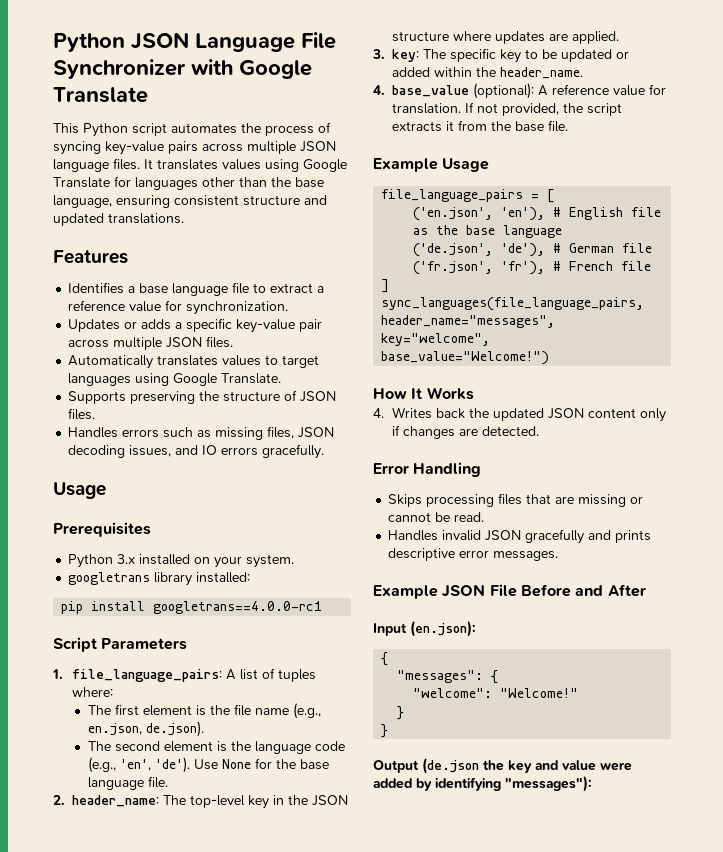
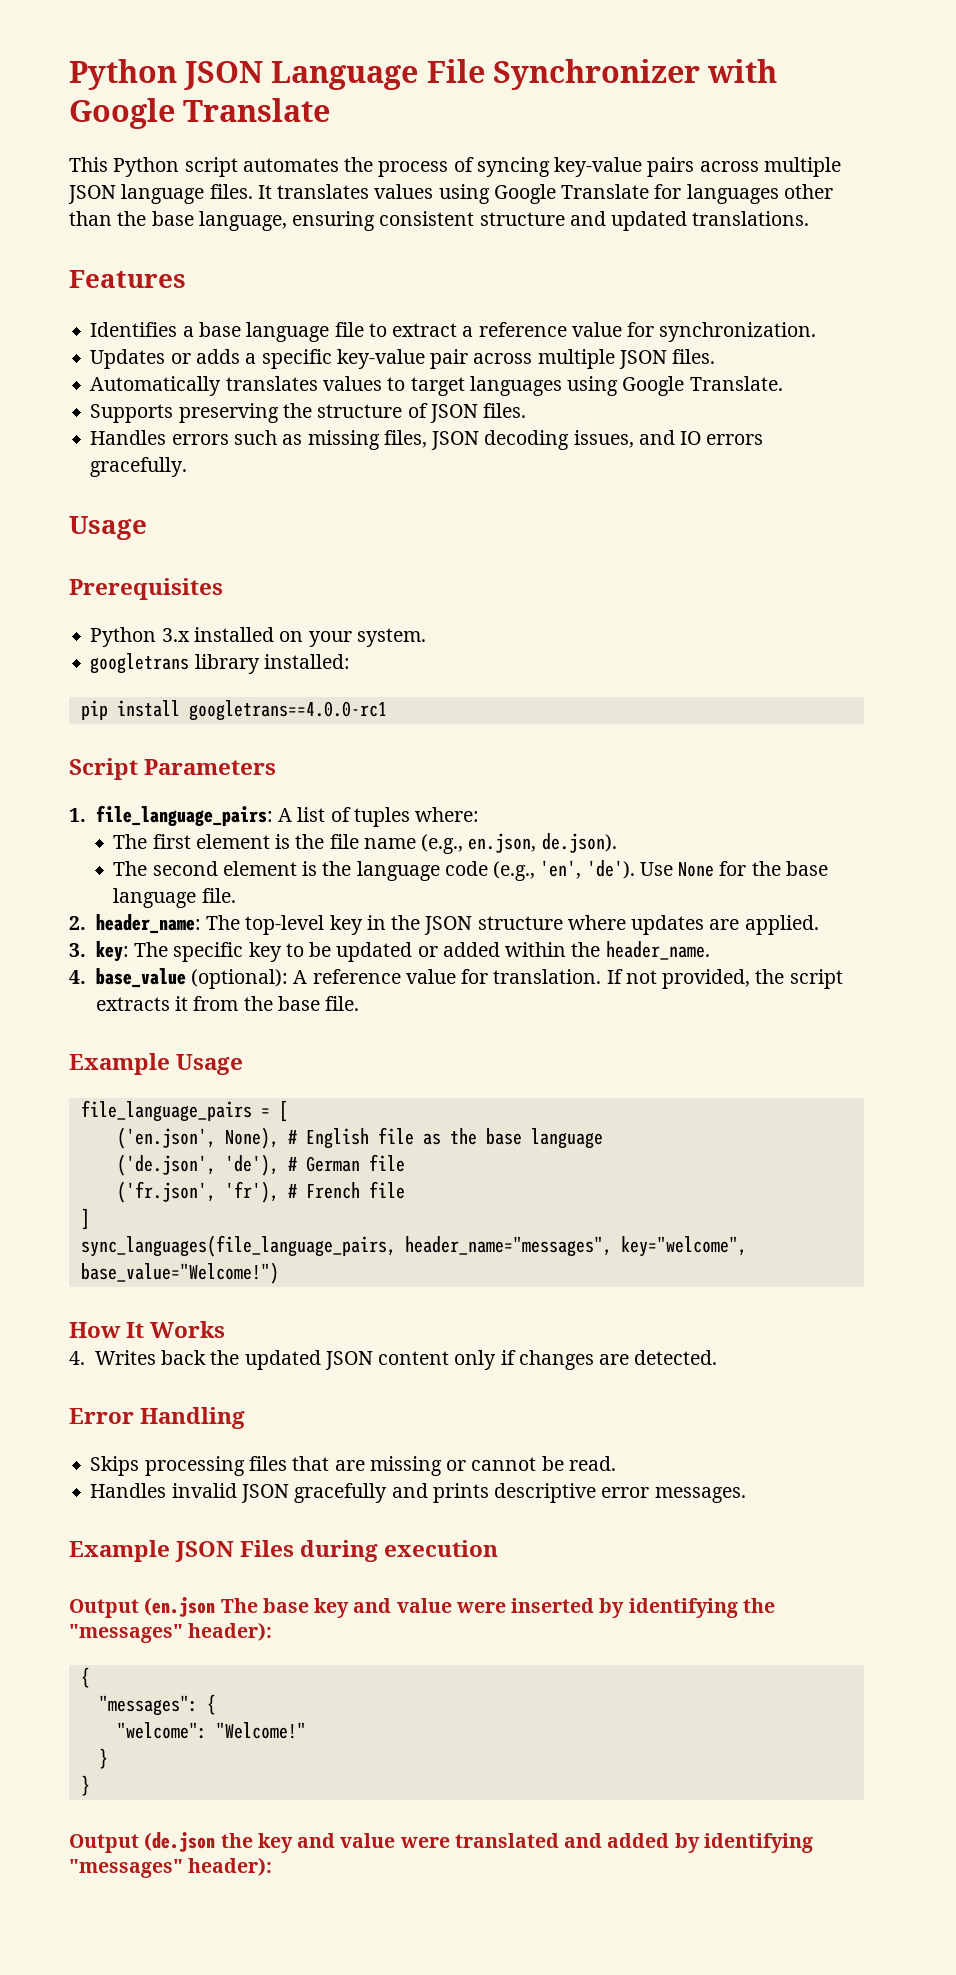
[501,207,546,221] 'en'), -> [224,1127,279,1149] None),
[489,584,646,597] [373,621,476,637] File Before and After // Input (en.json): -> [240,1540,499,1562] [69,1597,775,1618] [69,1622,273,1643] Files during execution // Output (en.json The base key and value were inserted by identifying the "messages" header):
(632, 766) none -> [454,1833,603,1848] translated and
[505,776,592,792] "messages"): -> [69,1857,273,1878] "messages" header):

